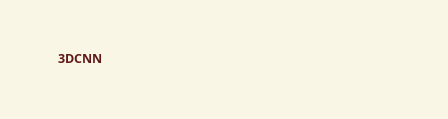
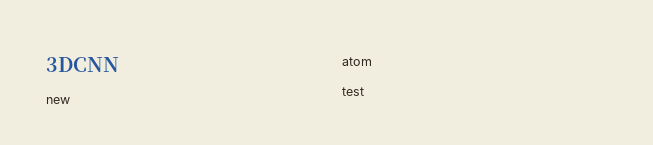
(102, 58) none -> [46,97,70,104] [342,57,372,66] [342,87,364,96] // new // atom // test

